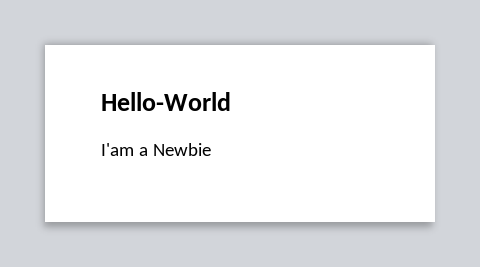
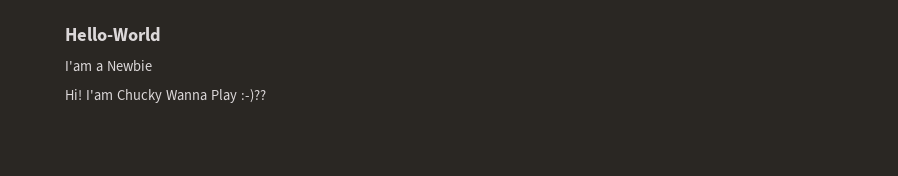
(211, 149) none -> [65,89,266,103] // Hi! I'am Chucky Wanna Play :-)??

